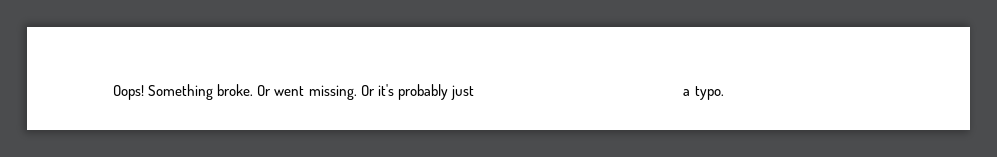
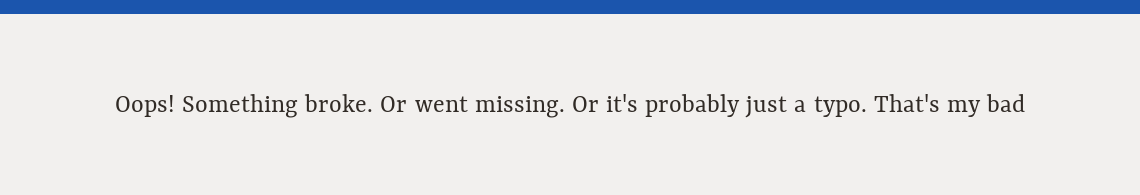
(724, 93) none -> [873,94,1026,117] That's my bad

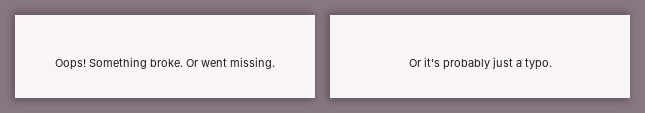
[873,94,1026,117] That's my bad -> (552, 64) none

